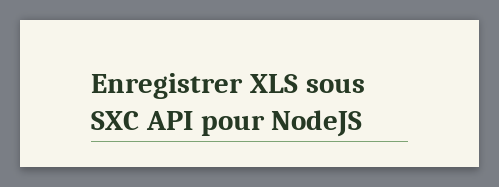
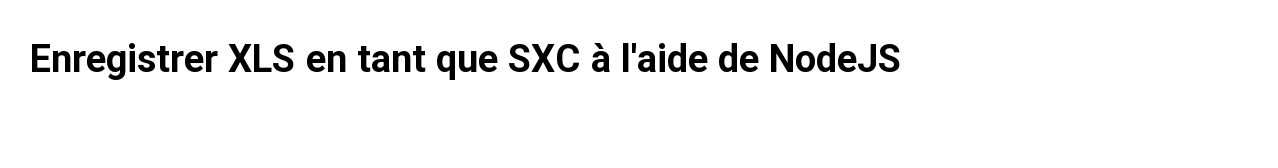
[305,78,365,93] [91,111,265,136] sous SXC API pour -> [305,43,760,80] en tant que SXC à l'aide de

